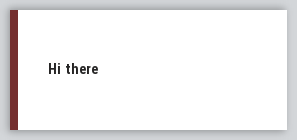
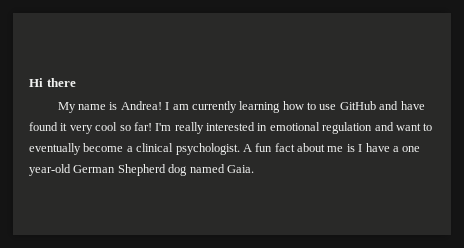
(98, 68) none -> [57,101,425,113] [29,122,433,134] [29,143,421,155] [29,164,254,176] // My name is Andrea! I am currently learning how to use GitHub and have found it very cool so far! I'm really interested in emotional regulation and want to eventually become a clinical psychologist. A fun fact about me is I have a one year-old German Shepherd dog named Gaia.

